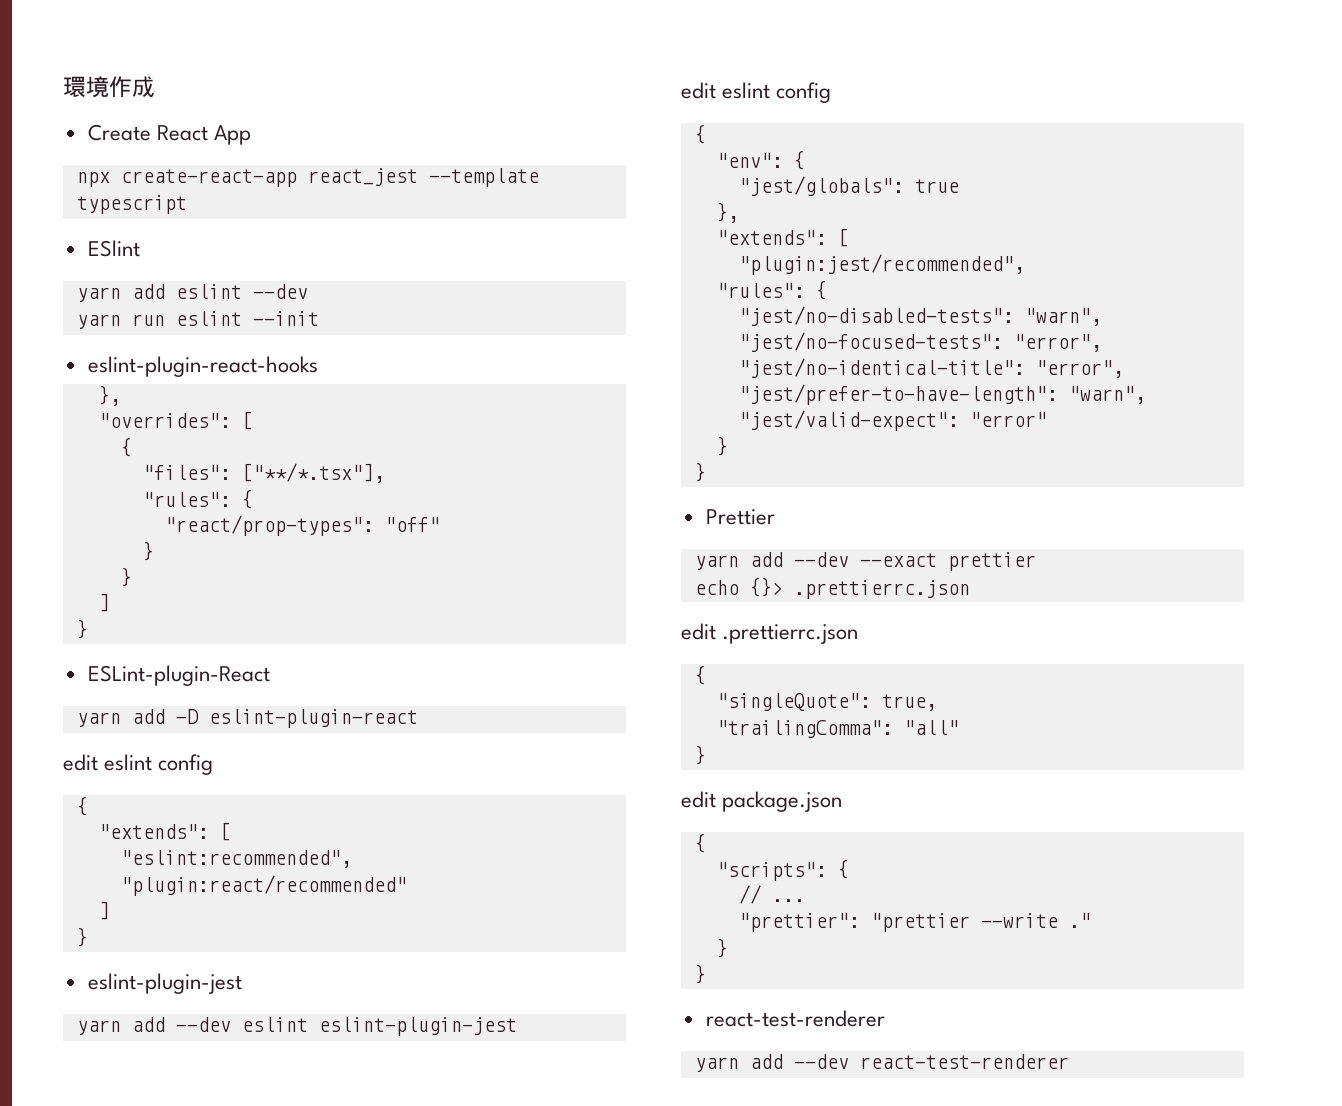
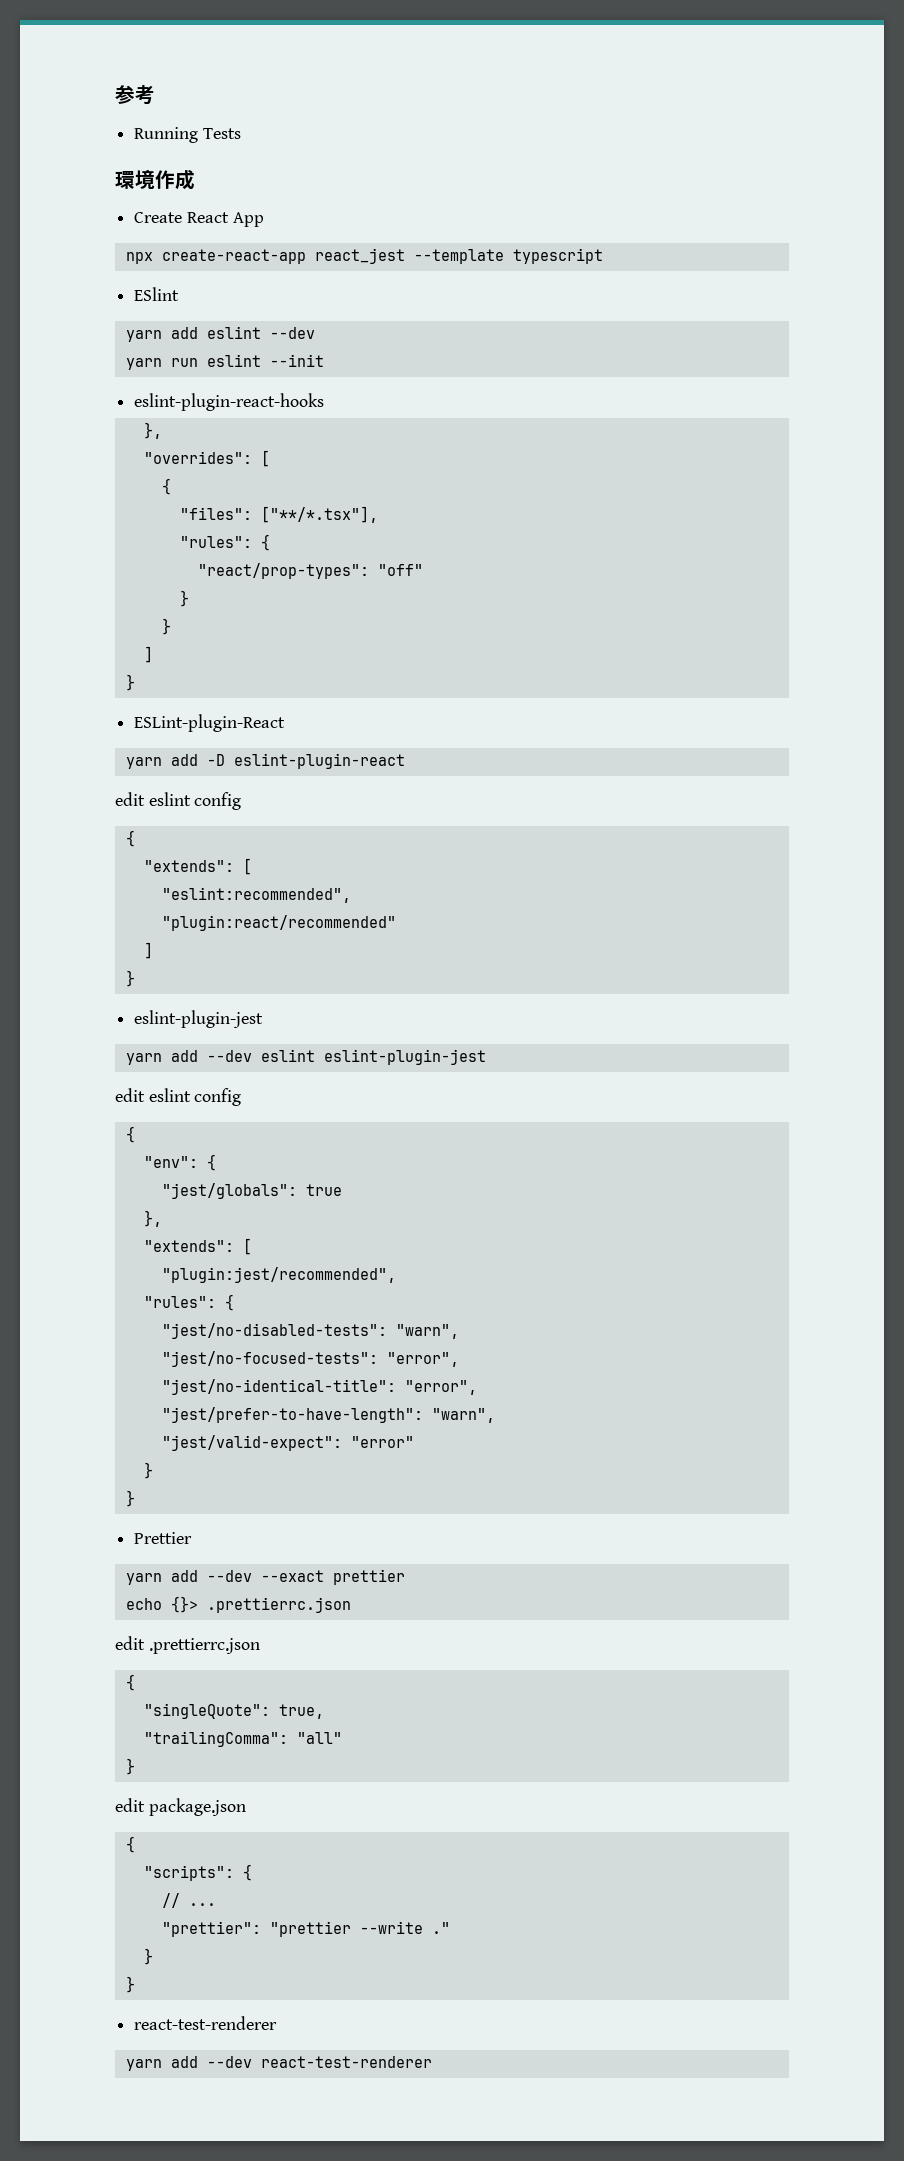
(63, 87) none -> [115,85,155,105] [134,127,241,143] 参考 // Running Tests //

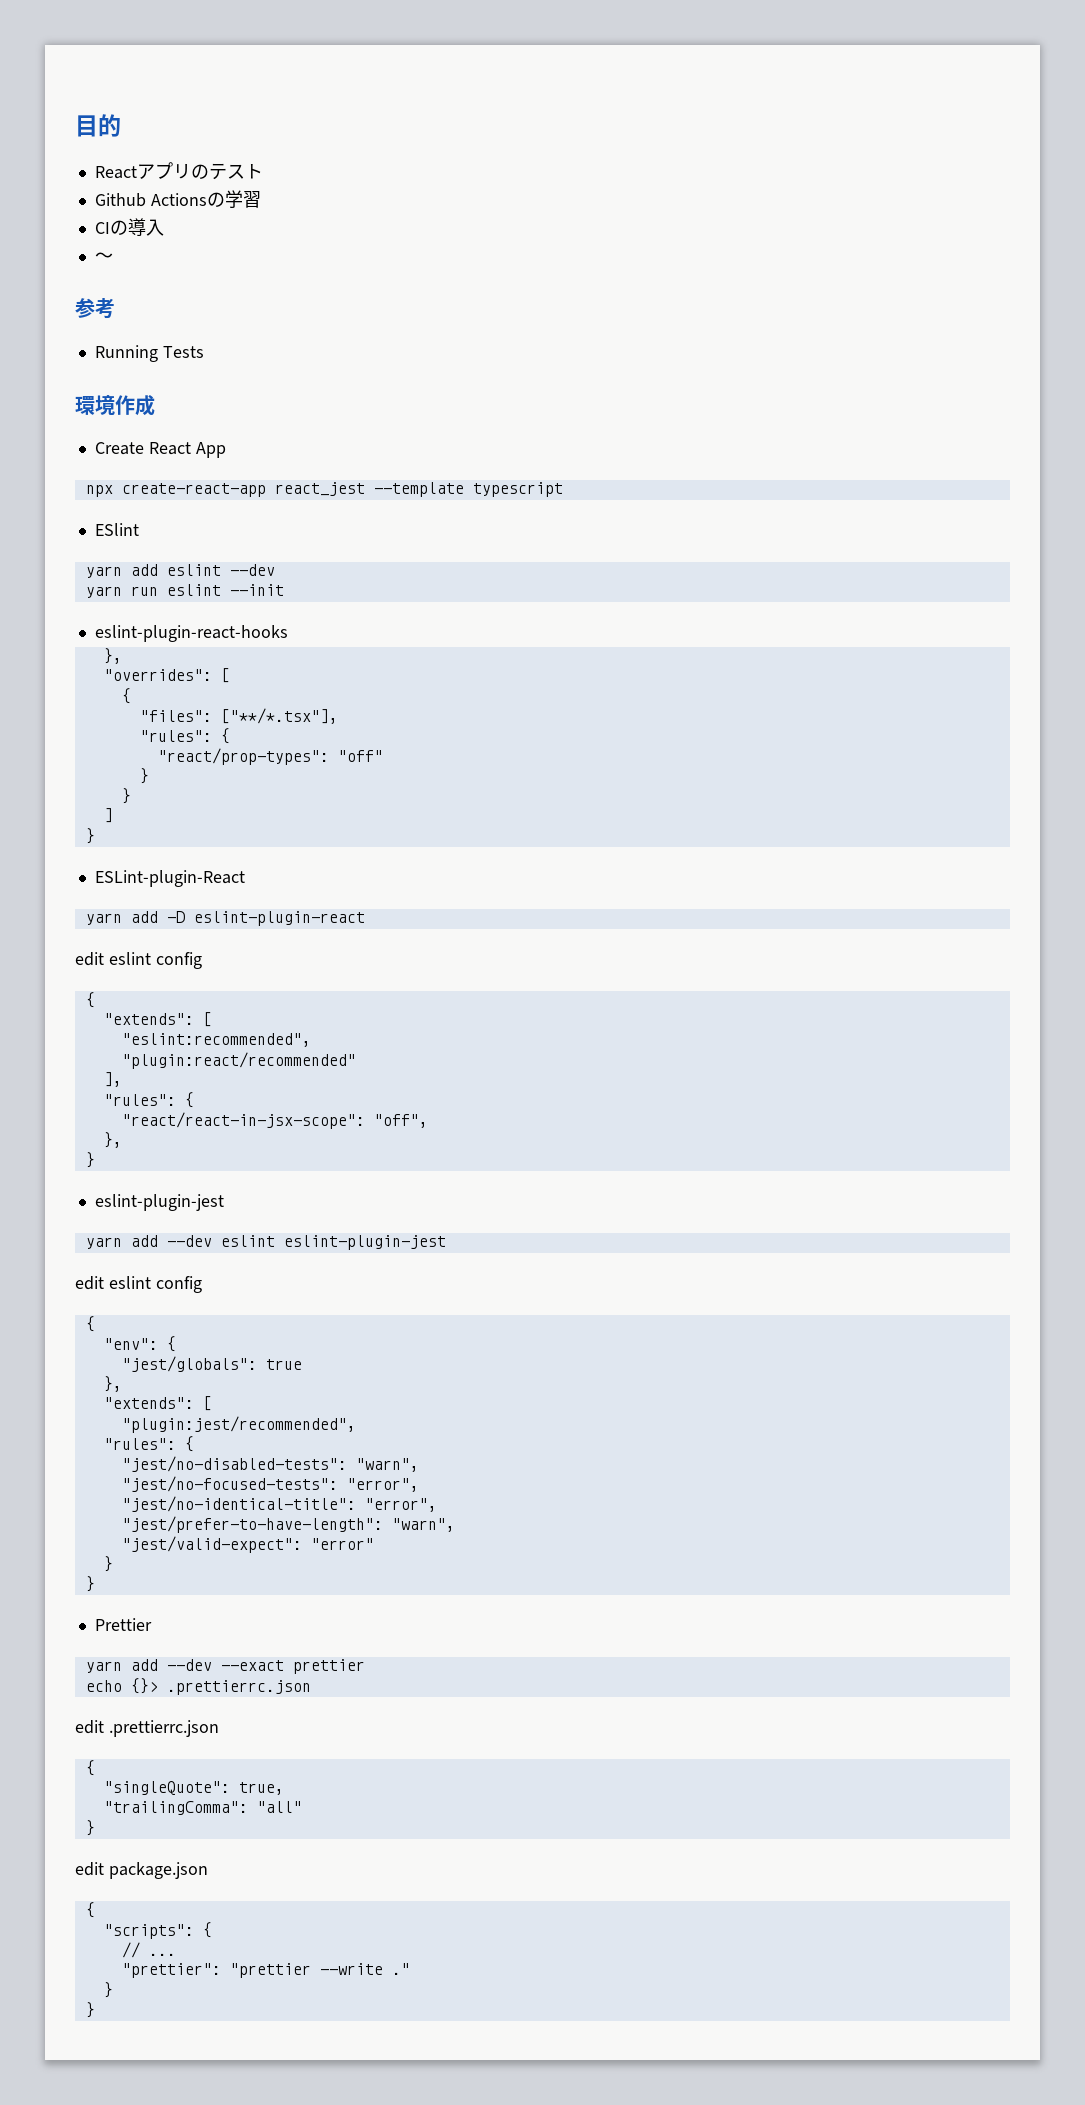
(115, 94) none -> [75,114,121,137] [94,162,263,180] [94,190,261,208] [94,218,164,236] [94,252,113,262] 目的 // Reactアプリのテスト // Github Actionsの学習 // CIの導入 // ～ //
[143,942,153,959] ] -> [103,1072,122,1087] [103,1092,194,1108] [121,1112,428,1129] [103,1132,122,1148] ], // "rules": { // "react/react-in-jsx-scope": "off", // },
[134,2016,278,2030] [125,2056,432,2071] // react-test-renderer // yarn add --dev react-test-renderer -> (95, 2010) none

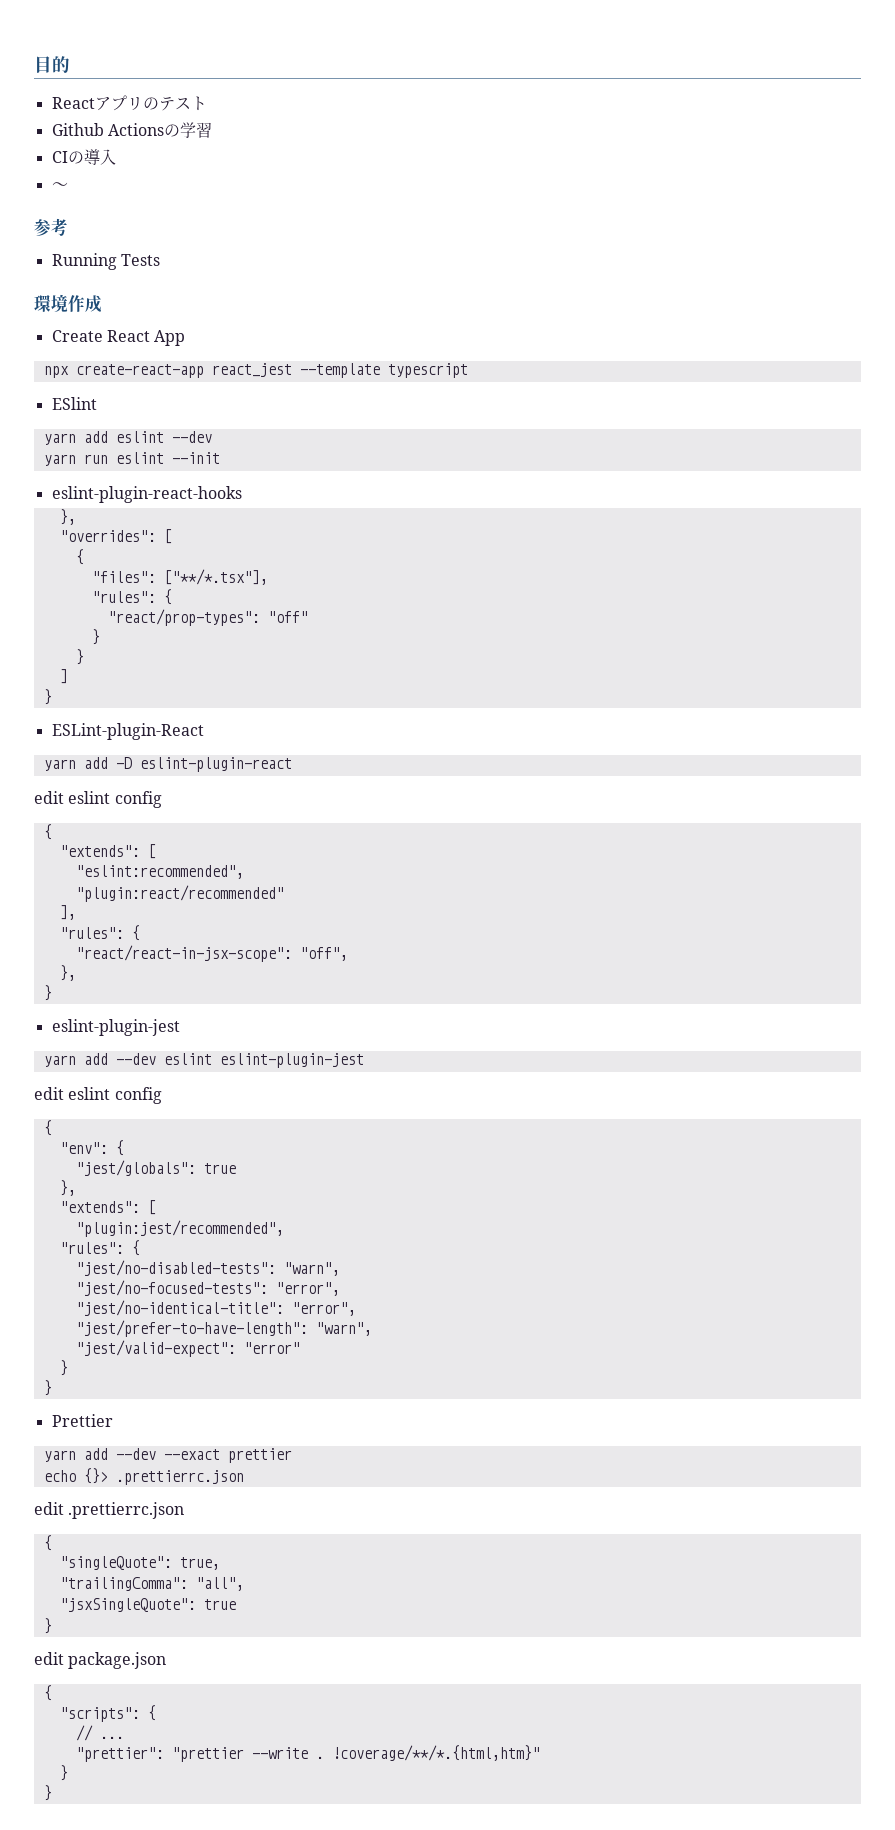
[256,1801,302,1813] "all" -> [195,1577,244,1591] [59,1598,236,1612] "all", // "jsxSingleQuote": true
[391,1963,410,1975] ." -> [315,1745,540,1761] . !coverage/**/*.{html,htm}"

